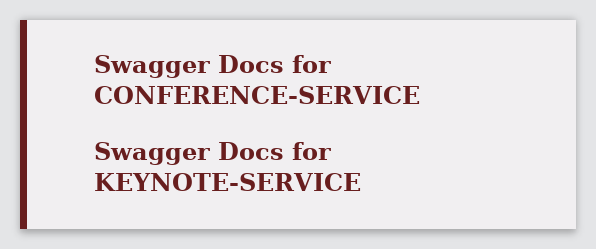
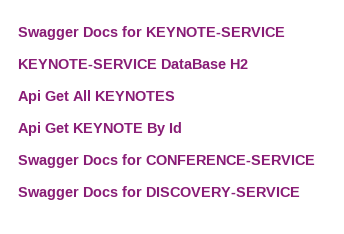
[94,55,331,78] Swagger Docs for -> [18,26,285,40] [18,59,248,69] [18,90,175,104] [18,122,182,136] [18,154,142,168] Swagger Docs for KEYNOTE-SERVICE // KEYNOTE-SERVICE DataBase H2 // Api Get All KEYNOTES // Api Get KEYNOTE By Id // Swagger Docs for
[94,173,361,191] KEYNOTE-SERVICE -> [146,187,300,197] DISCOVERY-SERVICE

